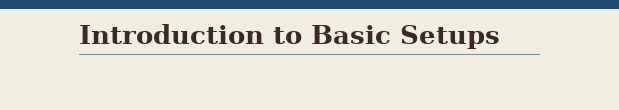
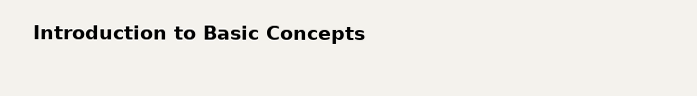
[400,25,500,49] Setups -> [266,25,366,45] Concepts

